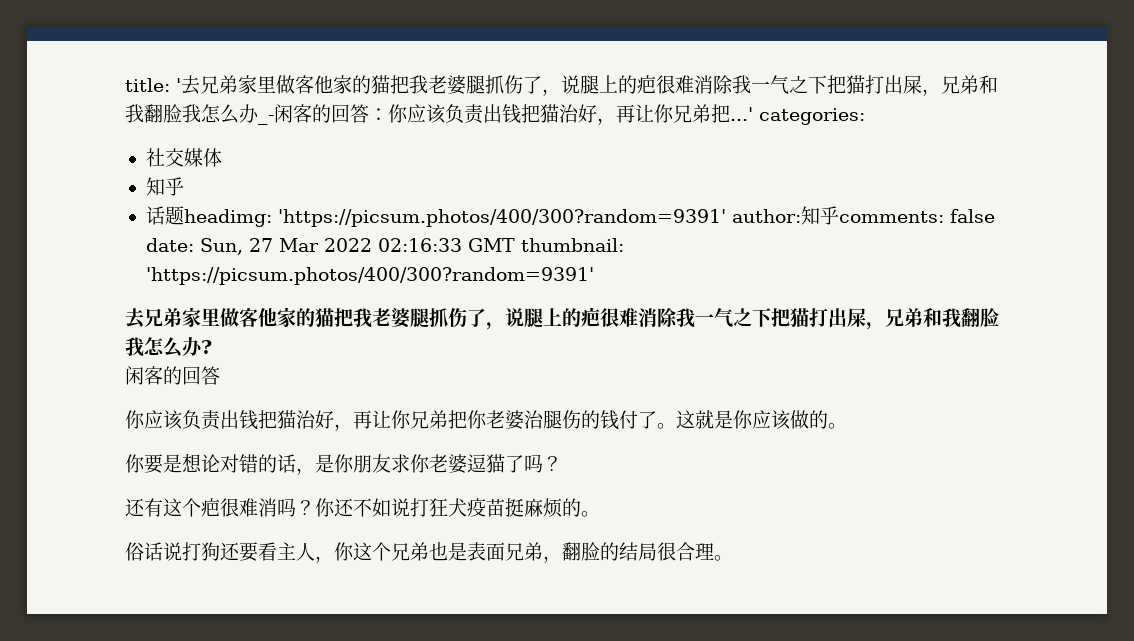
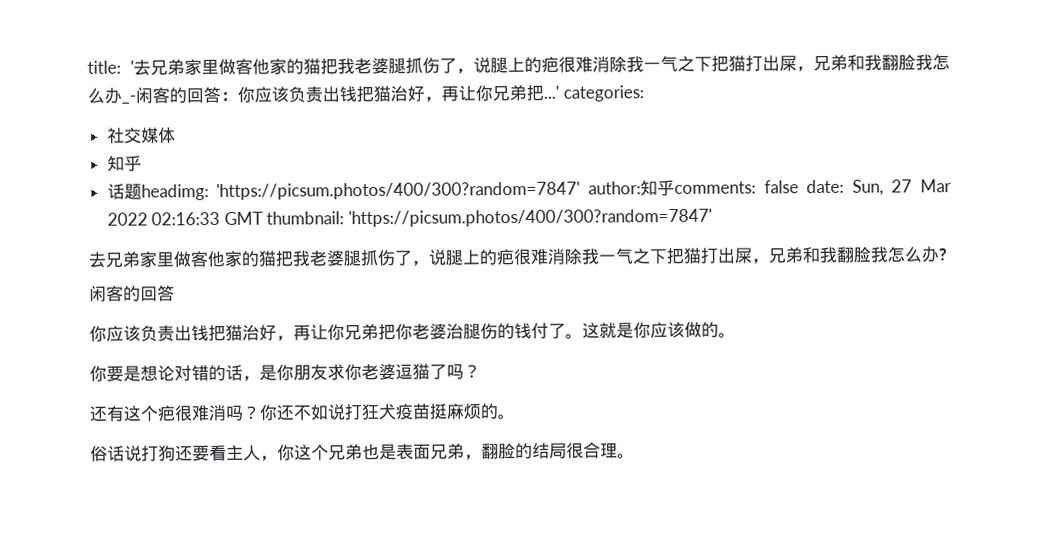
[277,209,726,227] 'https://picsum.photos/400/300?random=9391' -> [216,181,581,201] 'https://picsum.photos/400/300?random=7847'
[145,267,594,285] 'https://picsum.photos/400/300?random=9391' -> [348,208,713,228] 'https://picsum.photos/400/300?random=7847'

